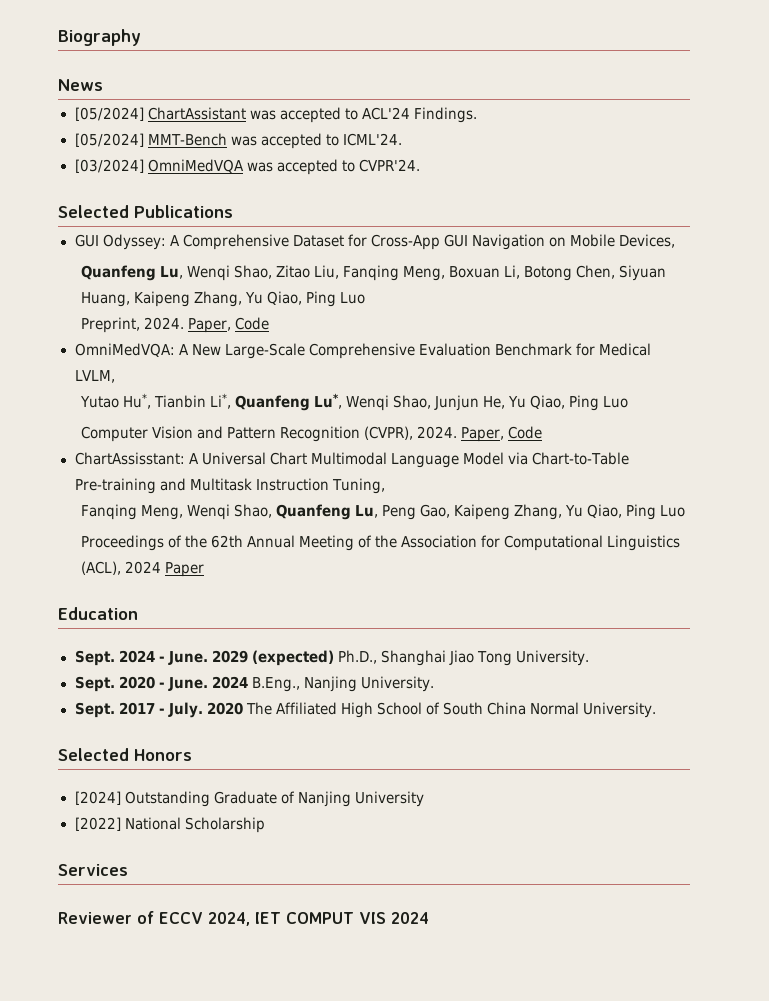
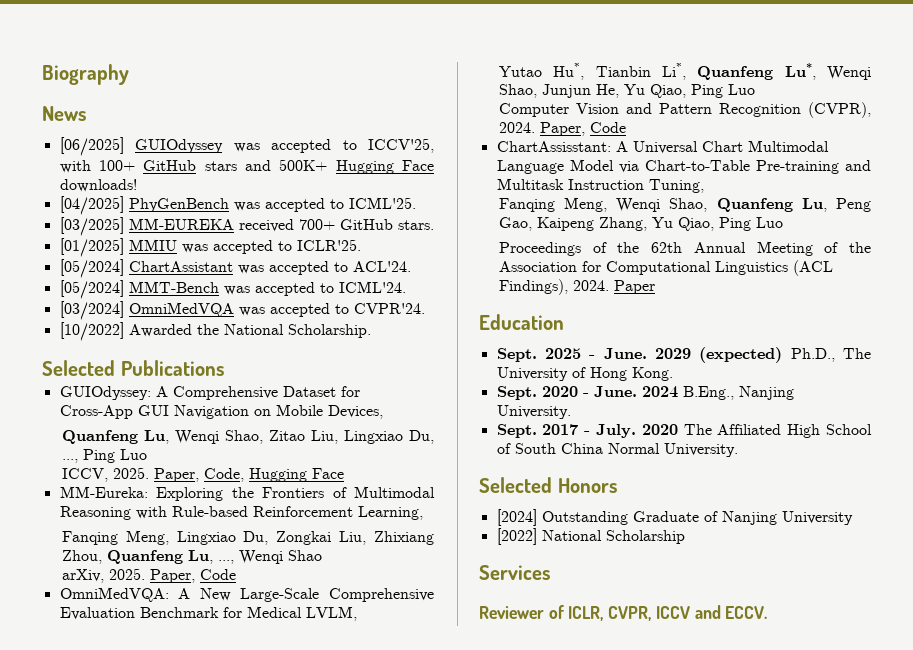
(103, 85) none -> [59,137,434,156] [59,159,434,174] [59,179,137,192] [59,196,416,215] [59,217,434,236] [59,238,361,257] // [06/2025] GUIOdyssey was accepted to ICCV'25, with 100+ GitHub stars and 500K+ Hugging Face downloads! // [04/2025] PhyGenBench was accepted to ICML'25. // [03/2025] MM-EUREKA received 700+ GitHub stars. // [01/2025] MMIU was accepted to ICLR'25.
[361,107,477,123] ACL'24 Findings. -> [352,261,411,272] ACL'24.
(420, 165) none -> [59,322,371,341] // [10/2022] Awarded the National Scholarship.
[74,234,166,250] GUI Odyssey: -> [59,386,151,400] GUIOdyssey:
[343,265,667,281] [80,291,366,307] [80,317,184,333] Fanqing Meng, Boxuan Li, Botong Chen, Siyuan Huang, Kaipeng Zhang, Yu Qiao, Ping Luo // Preprint, 2024. -> [343,430,434,444] [61,449,147,463] [61,467,344,482] [59,486,435,501] [59,506,423,520] [61,530,434,545] [61,550,322,564] [61,568,145,583] Lingxiao Du, ..., Ping Luo // ICCV, 2025. Paper, Code, Hugging Face // MM-Eureka: Exploring the Frontiers of Multimodal Reasoning with Rule-based Reinforcement Learning, // Fanqing Meng, Lingxiao Du, Zongkai Liu, Zhixiang Zhou, Quanfeng Lu, ..., Wenqi Shao // arXiv, 2025.
[80,561,161,575] (ACL), 2024 -> [792,260,833,276] [498,279,609,295] (ACL Findings), 2024.
[118,650,155,663] 2024 -> [544,348,581,359] 2025
[380,650,589,666] Shanghai Jiao Tong University. -> [843,348,871,359] [496,367,673,381] The University of Hong Kong.
[159,912,429,926] ECCV 2024, IET COMPUT VIS 2024 -> [568,605,768,621] ICLR, CVPR, ICCV and ECCV.

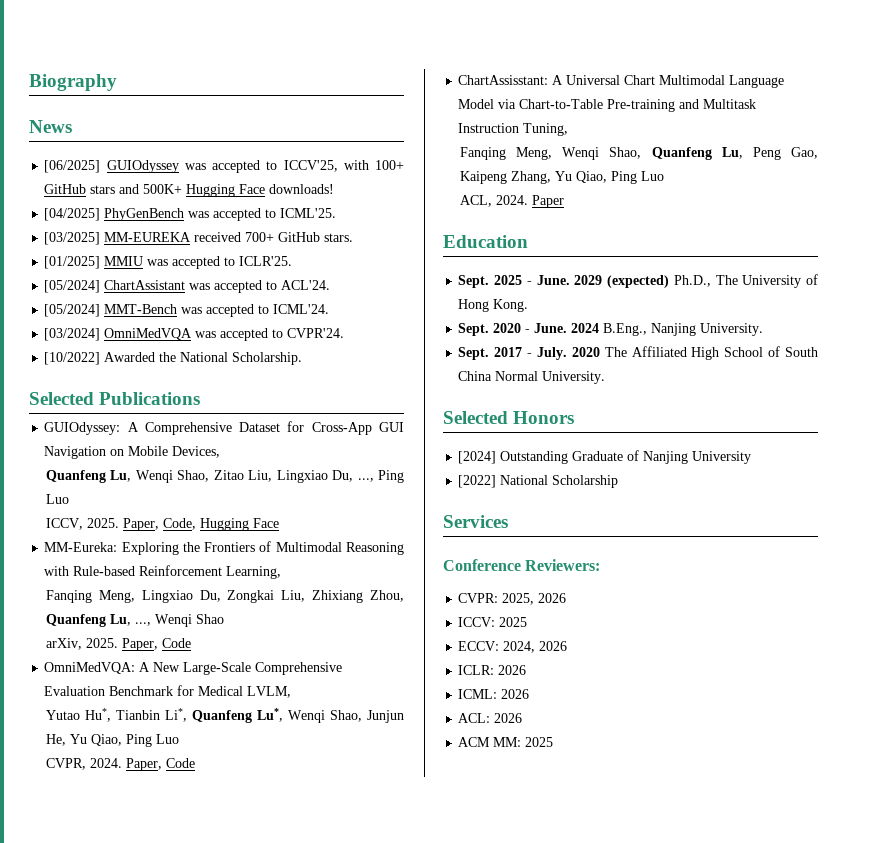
[498,102,871,118] Computer Vision and Pattern Recognition (CVPR), -> [45,758,86,770] CVPR,
[498,241,871,256] [498,260,833,276] [498,279,568,295] Proceedings of the 62th Annual Meeting of the Association for Computational Linguistics (ACL Findings), -> [459,195,492,207] ACL,
[479,605,768,621] Reviewer of ICLR, CVPR, ICCV and ECCV. -> [443,559,601,571] [458,593,567,605] [458,617,528,627] [458,641,568,653] [458,665,527,675] [458,689,530,699] [458,713,523,723] [458,737,554,747] Conference Reviewers: // CVPR: 2025, 2026 // ICCV: 2025 // ECCV: 2024, 2026 // ICLR: 2026 // ICML: 2026 // ACL: 2026 // ACM MM: 2025

